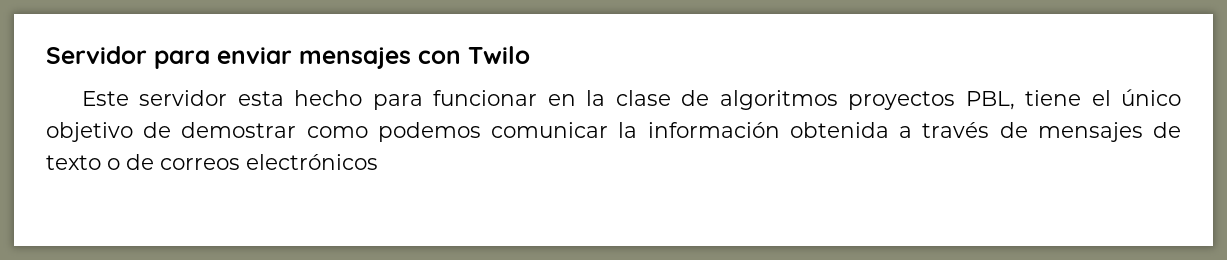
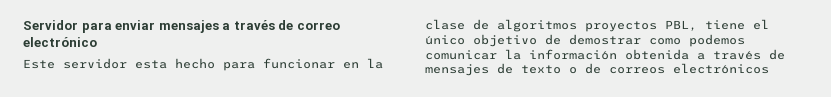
[418,46,530,64] con Twilo -> [222,20,340,30] [23,37,97,47] a través de correo electrónico

